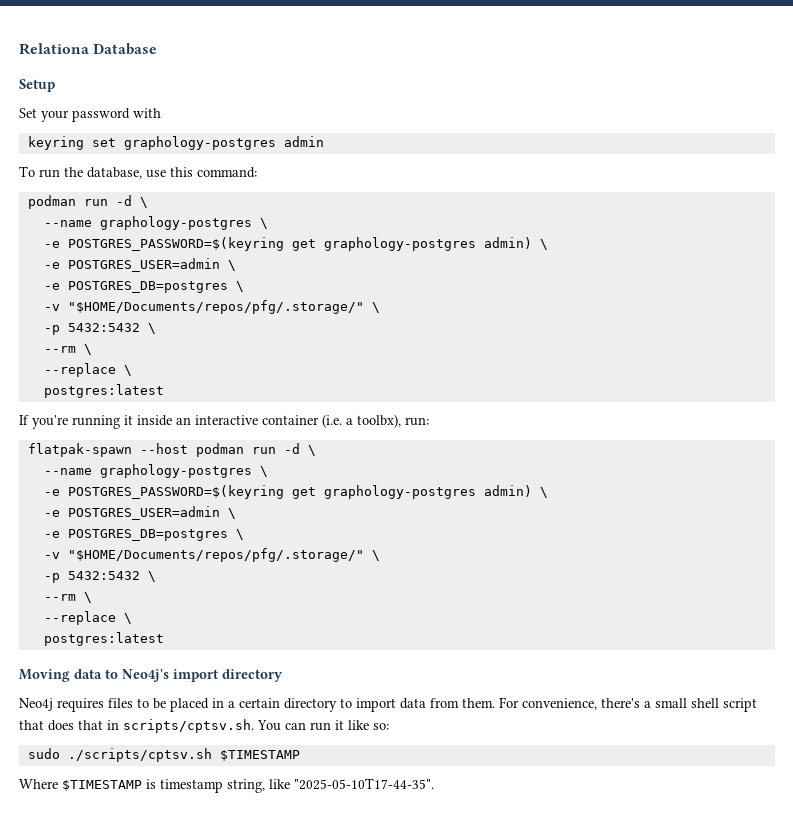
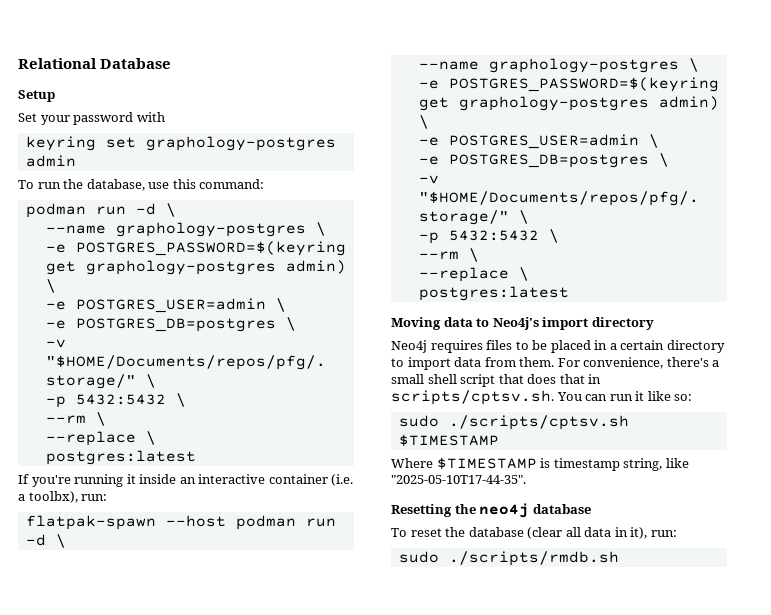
[19,43,89,55] Relationa -> [18,58,97,69] Relational
(434, 784) none -> [391,503,591,518] [391,527,677,539] [398,551,619,566] // Resetting the neo4j database // To reset the database (clear all data in it), run: // sudo ./scripts/rmdb.sh

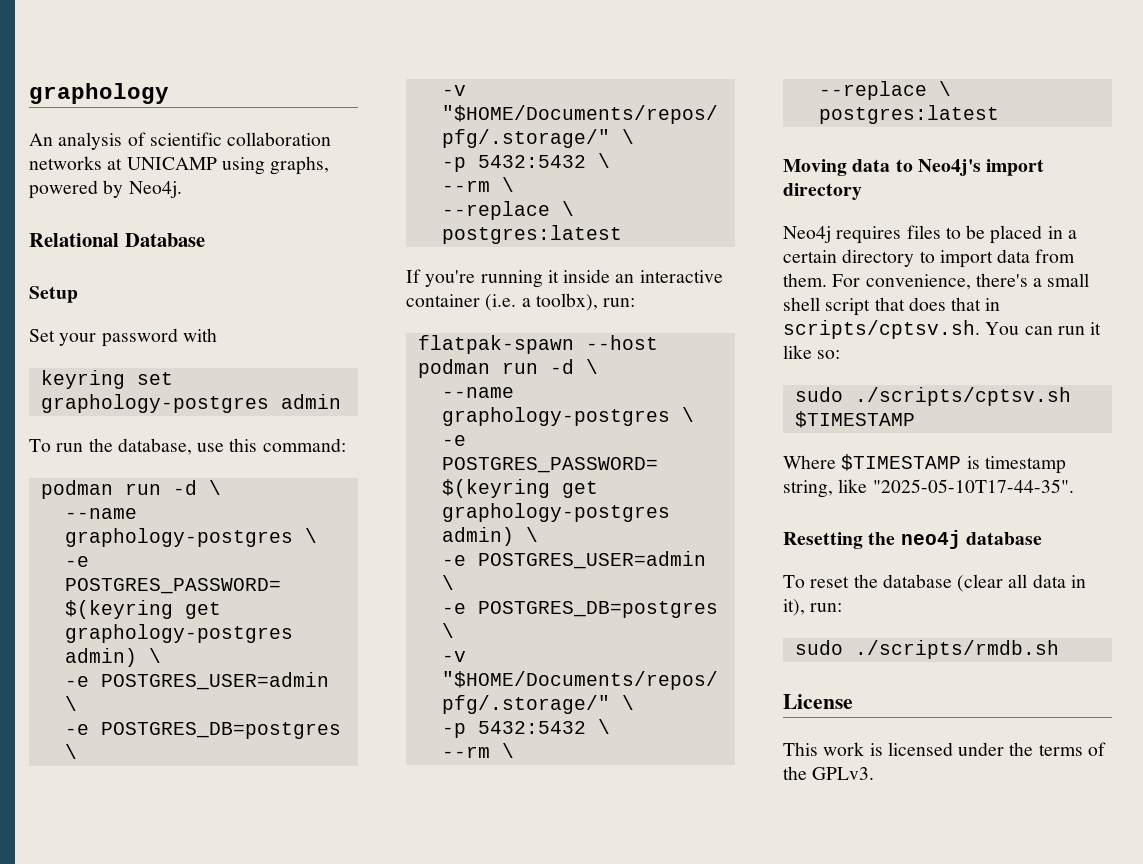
(18, 63) none -> [29,83,169,104] [29,132,332,150] [29,156,330,175] [29,180,182,199] graphology // An analysis of scientific collaboration networks at UNICAMP using graphs, powered by Neo4j. //
(619, 558) none -> [783,694,853,709] [783,742,1106,756] [783,766,875,780] // License // This work is licensed under the terms of the GPLv3.

